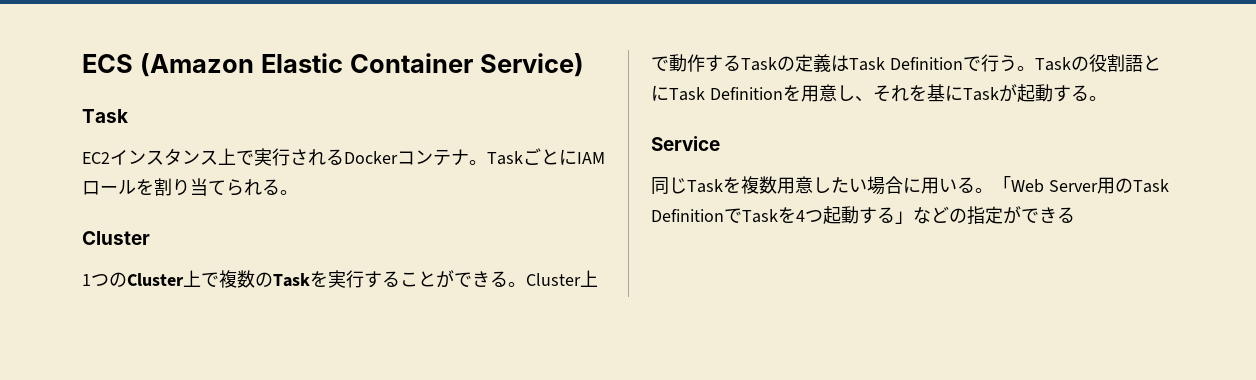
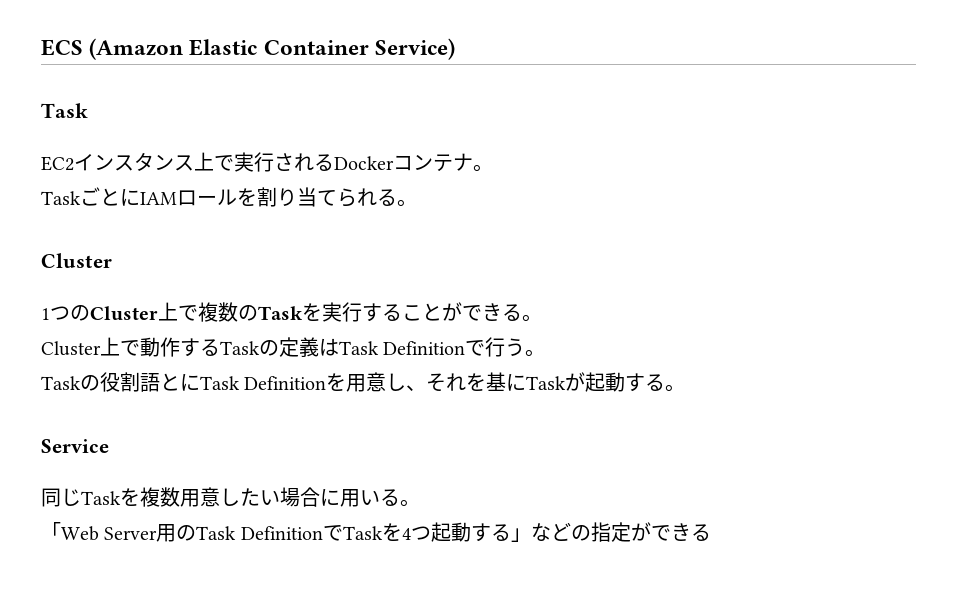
(487, 162) none -> (493, 168) //
(526, 284) none -> (542, 318) //
(1035, 68) none -> (546, 353) //
(993, 190) none -> (420, 503) //

